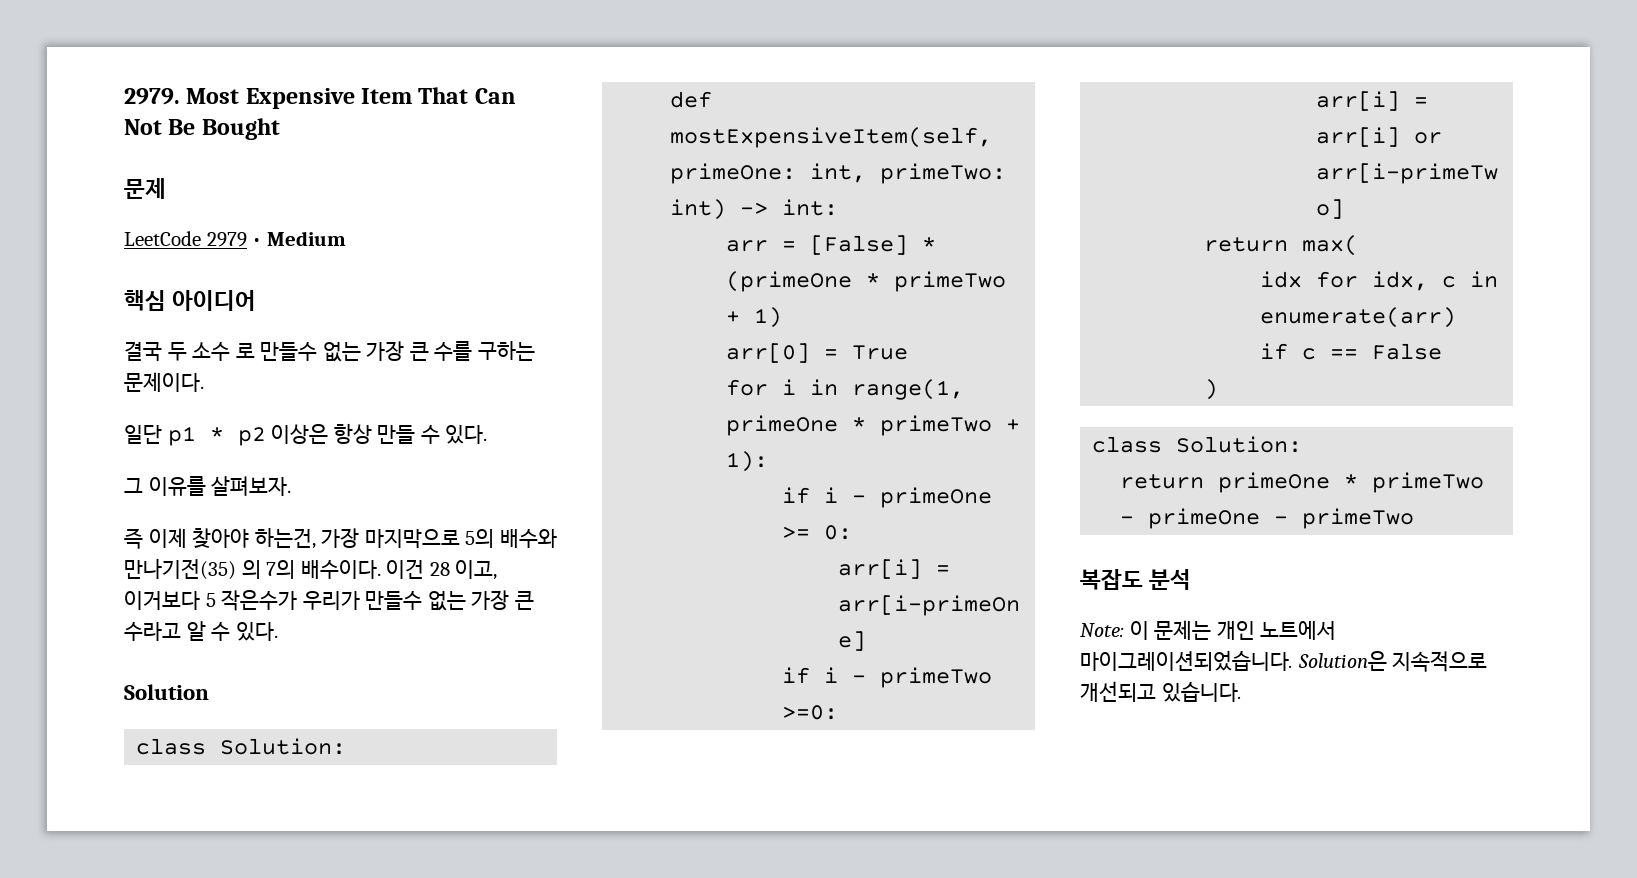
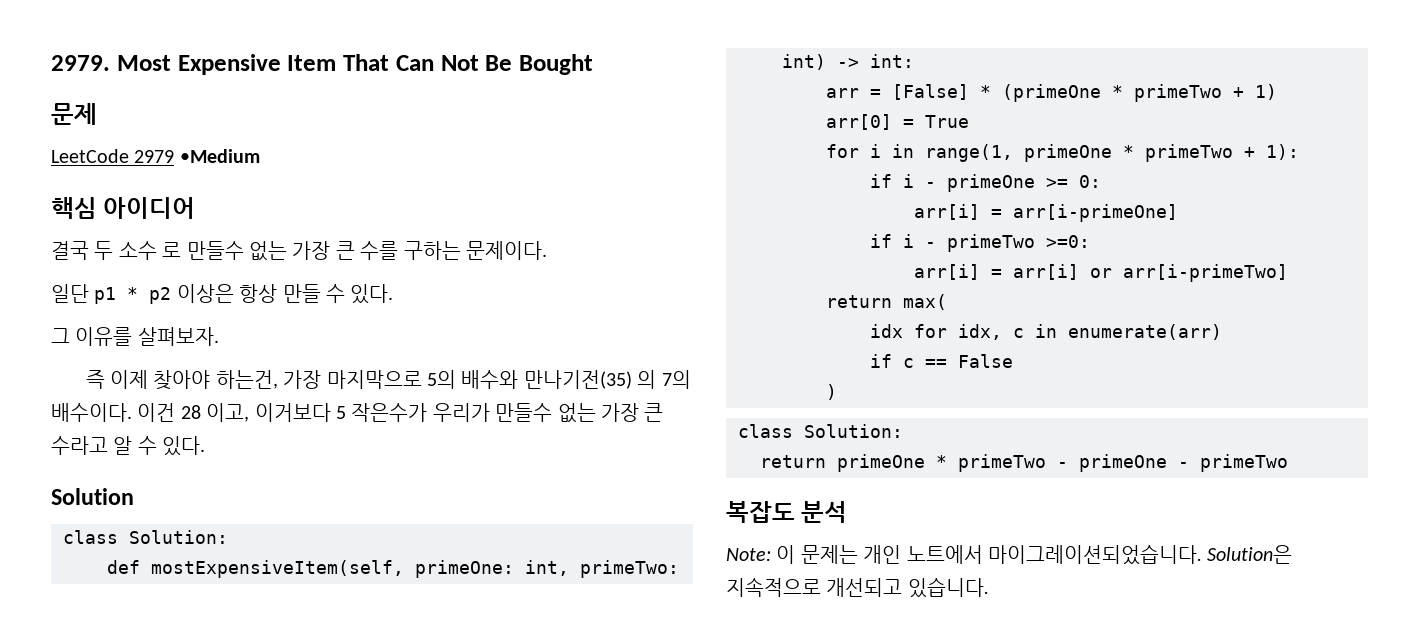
[252,231,346,246] • Medium -> [179,149,260,163] •Medium

